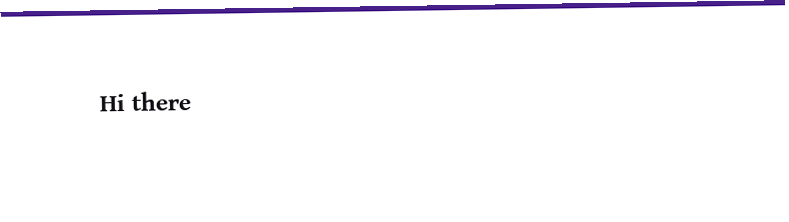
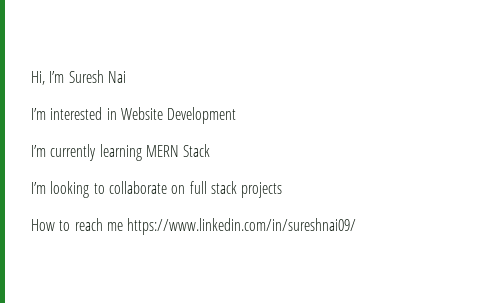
[99,91,191,112] Hi there -> [31,70,126,85] [31,107,237,124] [31,144,211,161] [31,181,283,198] [31,218,357,235] Hi, I’m Suresh Nai // I’m interested in Website Development // I’m currently learning MERN Stack // I’m looking to collaborate on full stack projects // How to reach me https://www.linkedin.com/in/sureshnai09/

